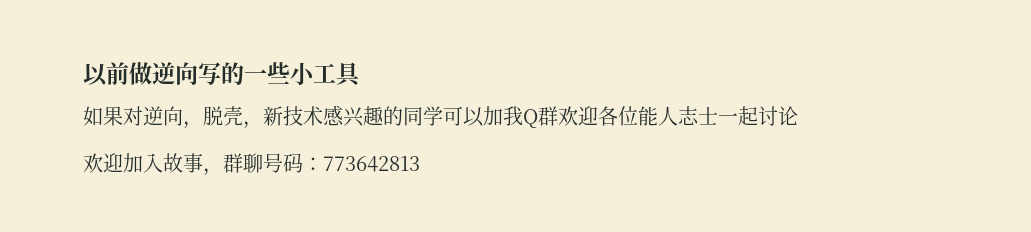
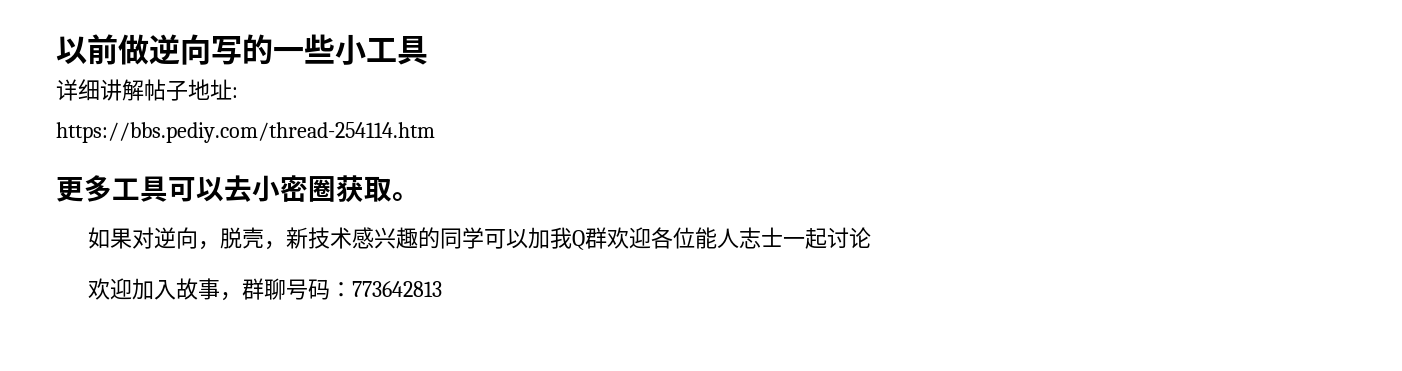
(362, 74) none -> [56,79,238,101] [56,122,435,143] [56,175,420,202] // 详细讲解帖子地址: // https://bbs.pediy.com/thread-254114.htm // 更多工具可以去小密圈获取。

